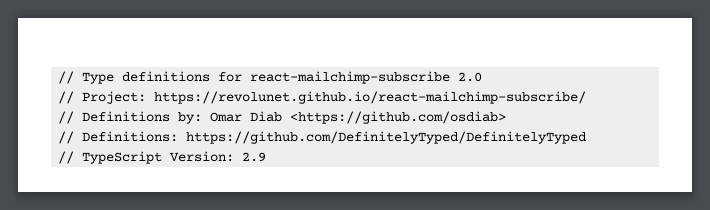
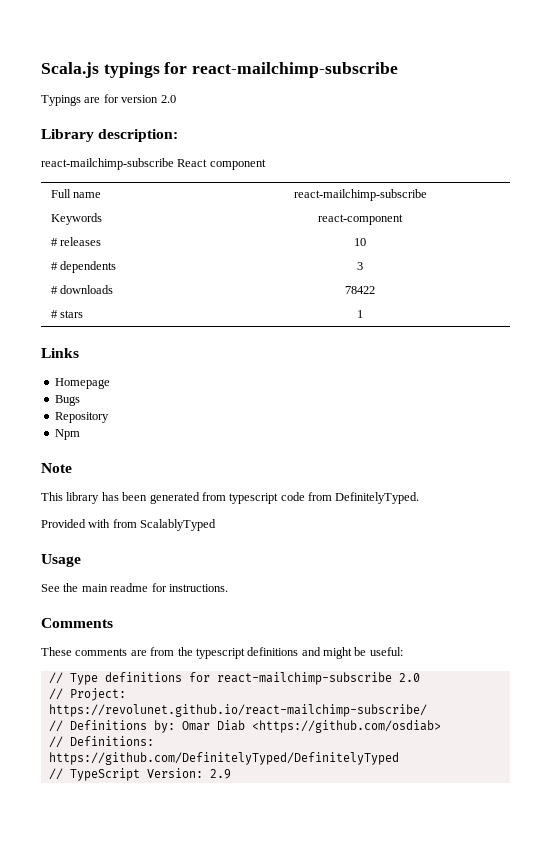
(57, 77) none -> [41,62,399,78] [41,94,176,106] [41,129,179,142] [41,158,266,170] [50,189,102,198] [293,189,427,201] [50,213,102,225] [318,214,403,225] [50,237,102,246] [354,238,366,246] [50,261,117,273] [357,262,363,270] [50,285,114,294] [345,286,375,294] [50,310,84,318] [357,310,363,318] [41,348,79,358] [54,378,110,389] [54,395,80,406] [54,412,109,423] [54,429,80,440] [41,463,72,473] [41,492,420,504] [41,519,217,531] [41,554,81,567] [41,583,228,592] [41,618,113,628] [41,647,403,659] Scala.js typings for react-mailchimp-subscribe // Typings are for version 2.0 // Library description: // react-mailchimp-subscribe React component // Full name | react-mailchimp-subscribe // Keywords | react-component // # releases | 10 // # dependents | 3 // # downloads | 78422 // # stars | 1 // Links // Homepage // Bugs // Repository // Npm // Note // This library has been generated from typescript code from DefinitelyTyped. // Provided with from ScalablyTyped // Usage // See the main readme for instructions. // Comments // These comments are from the typescript definitions and might be useful: //

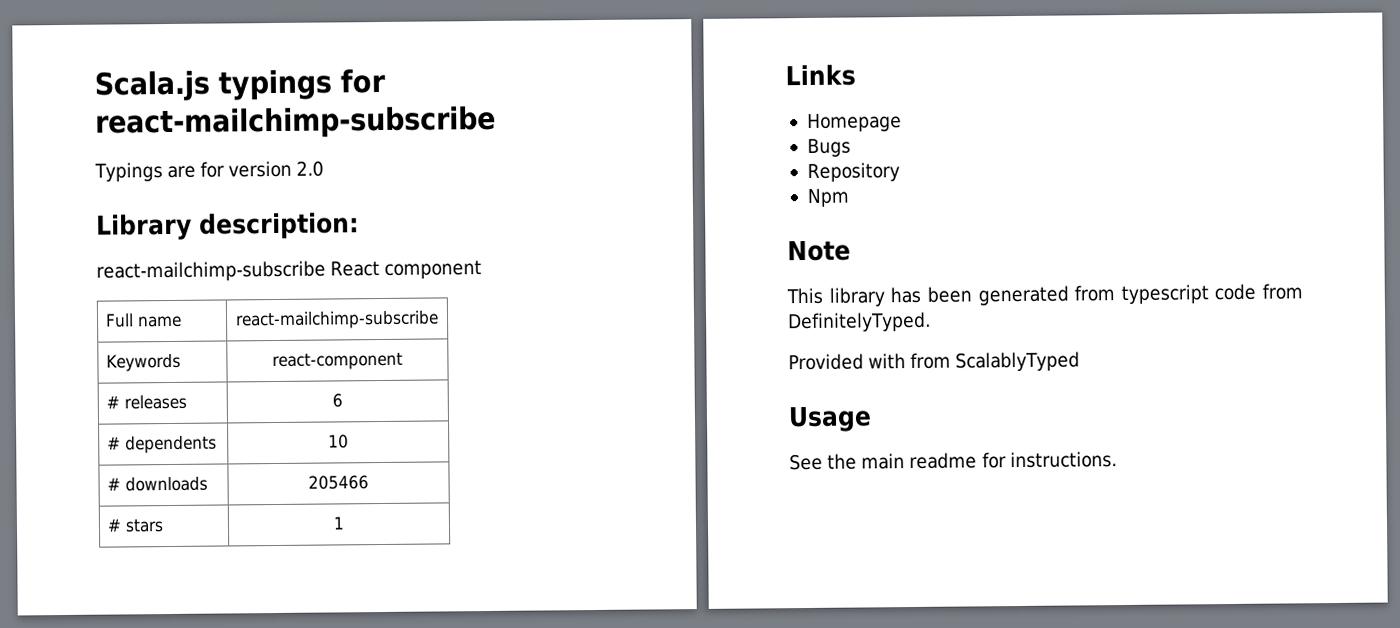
[354,238,366,246] 10 -> [332,393,343,408] 6
[357,262,363,270] 3 -> [328,434,349,449] 10
[345,286,375,294] 78422 -> [308,475,369,490] 205466
[41,618,113,628] [41,647,403,659] [48,672,420,685] [48,688,126,701] [48,704,427,717] [48,720,441,733] [48,736,154,748] [48,752,399,765] [48,768,231,781] // Comments // These comments are from the typescript definitions and might be useful: // // Type definitions for react-mailchimp-subscribe 2.0 // // Project: https://revolunet.github.io/react-mailchimp-subscribe/ // // Definitions by: Omar Diab <https://github.com/osdiab> // // Definitions: https://github.com/DefinitelyTyped/DefinitelyTyped // // TypeScript Version: 2.9 -> (1117, 460) none

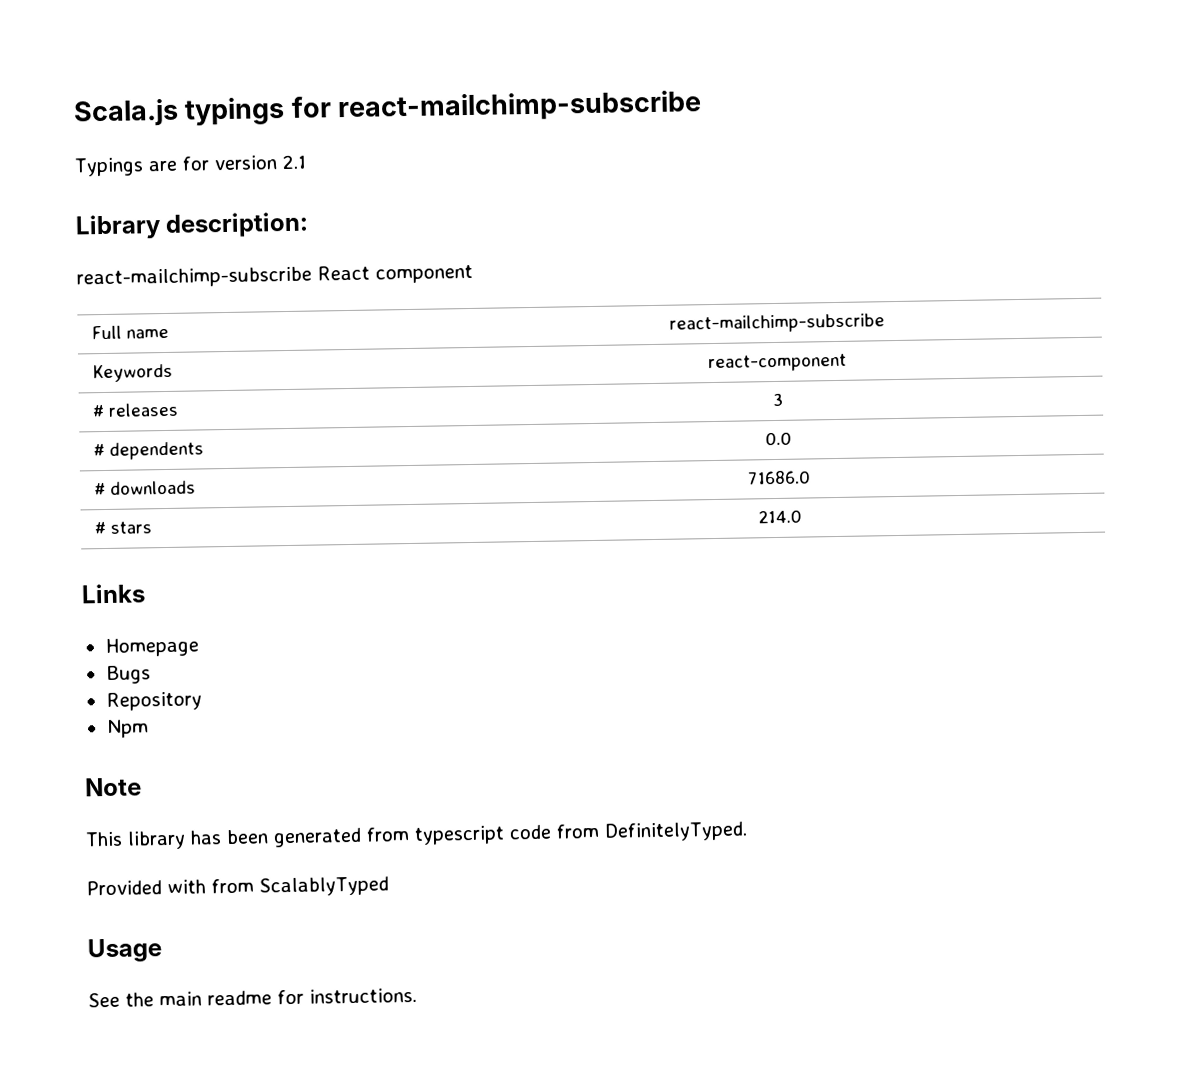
[296,160,325,177] 2.0 -> [281,154,306,170] 2.1
[332,393,343,408] 6 -> [772,392,784,407] 3
[328,434,349,449] 10 -> [765,431,793,446] 0.0
[308,475,369,490] 205466 -> [748,470,812,485] 71686.0
[333,516,345,530] 1 -> [757,509,802,524] 214.0

